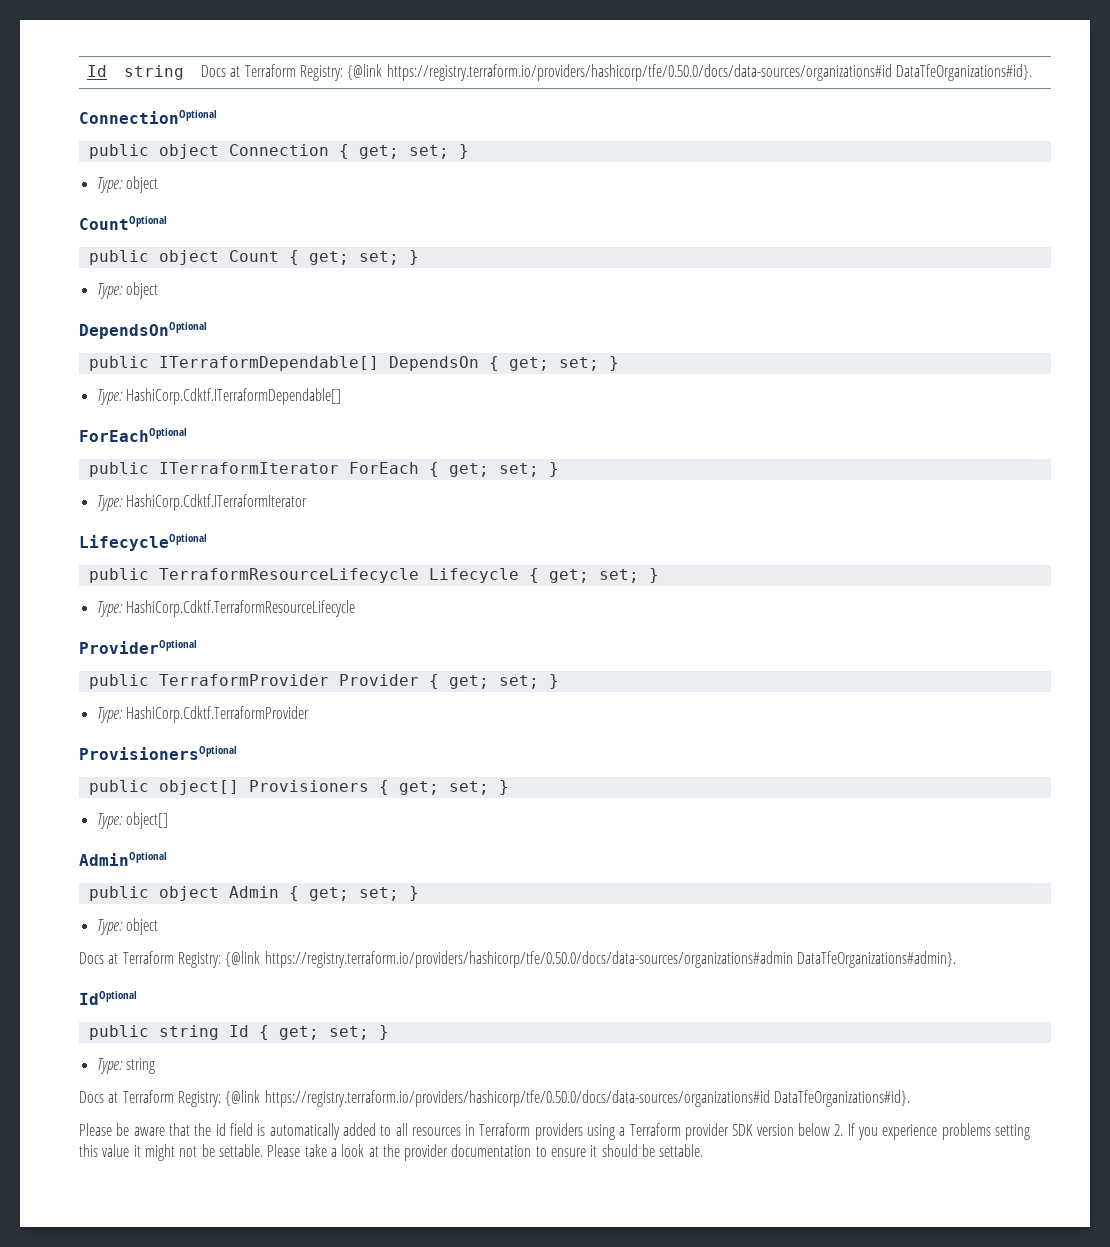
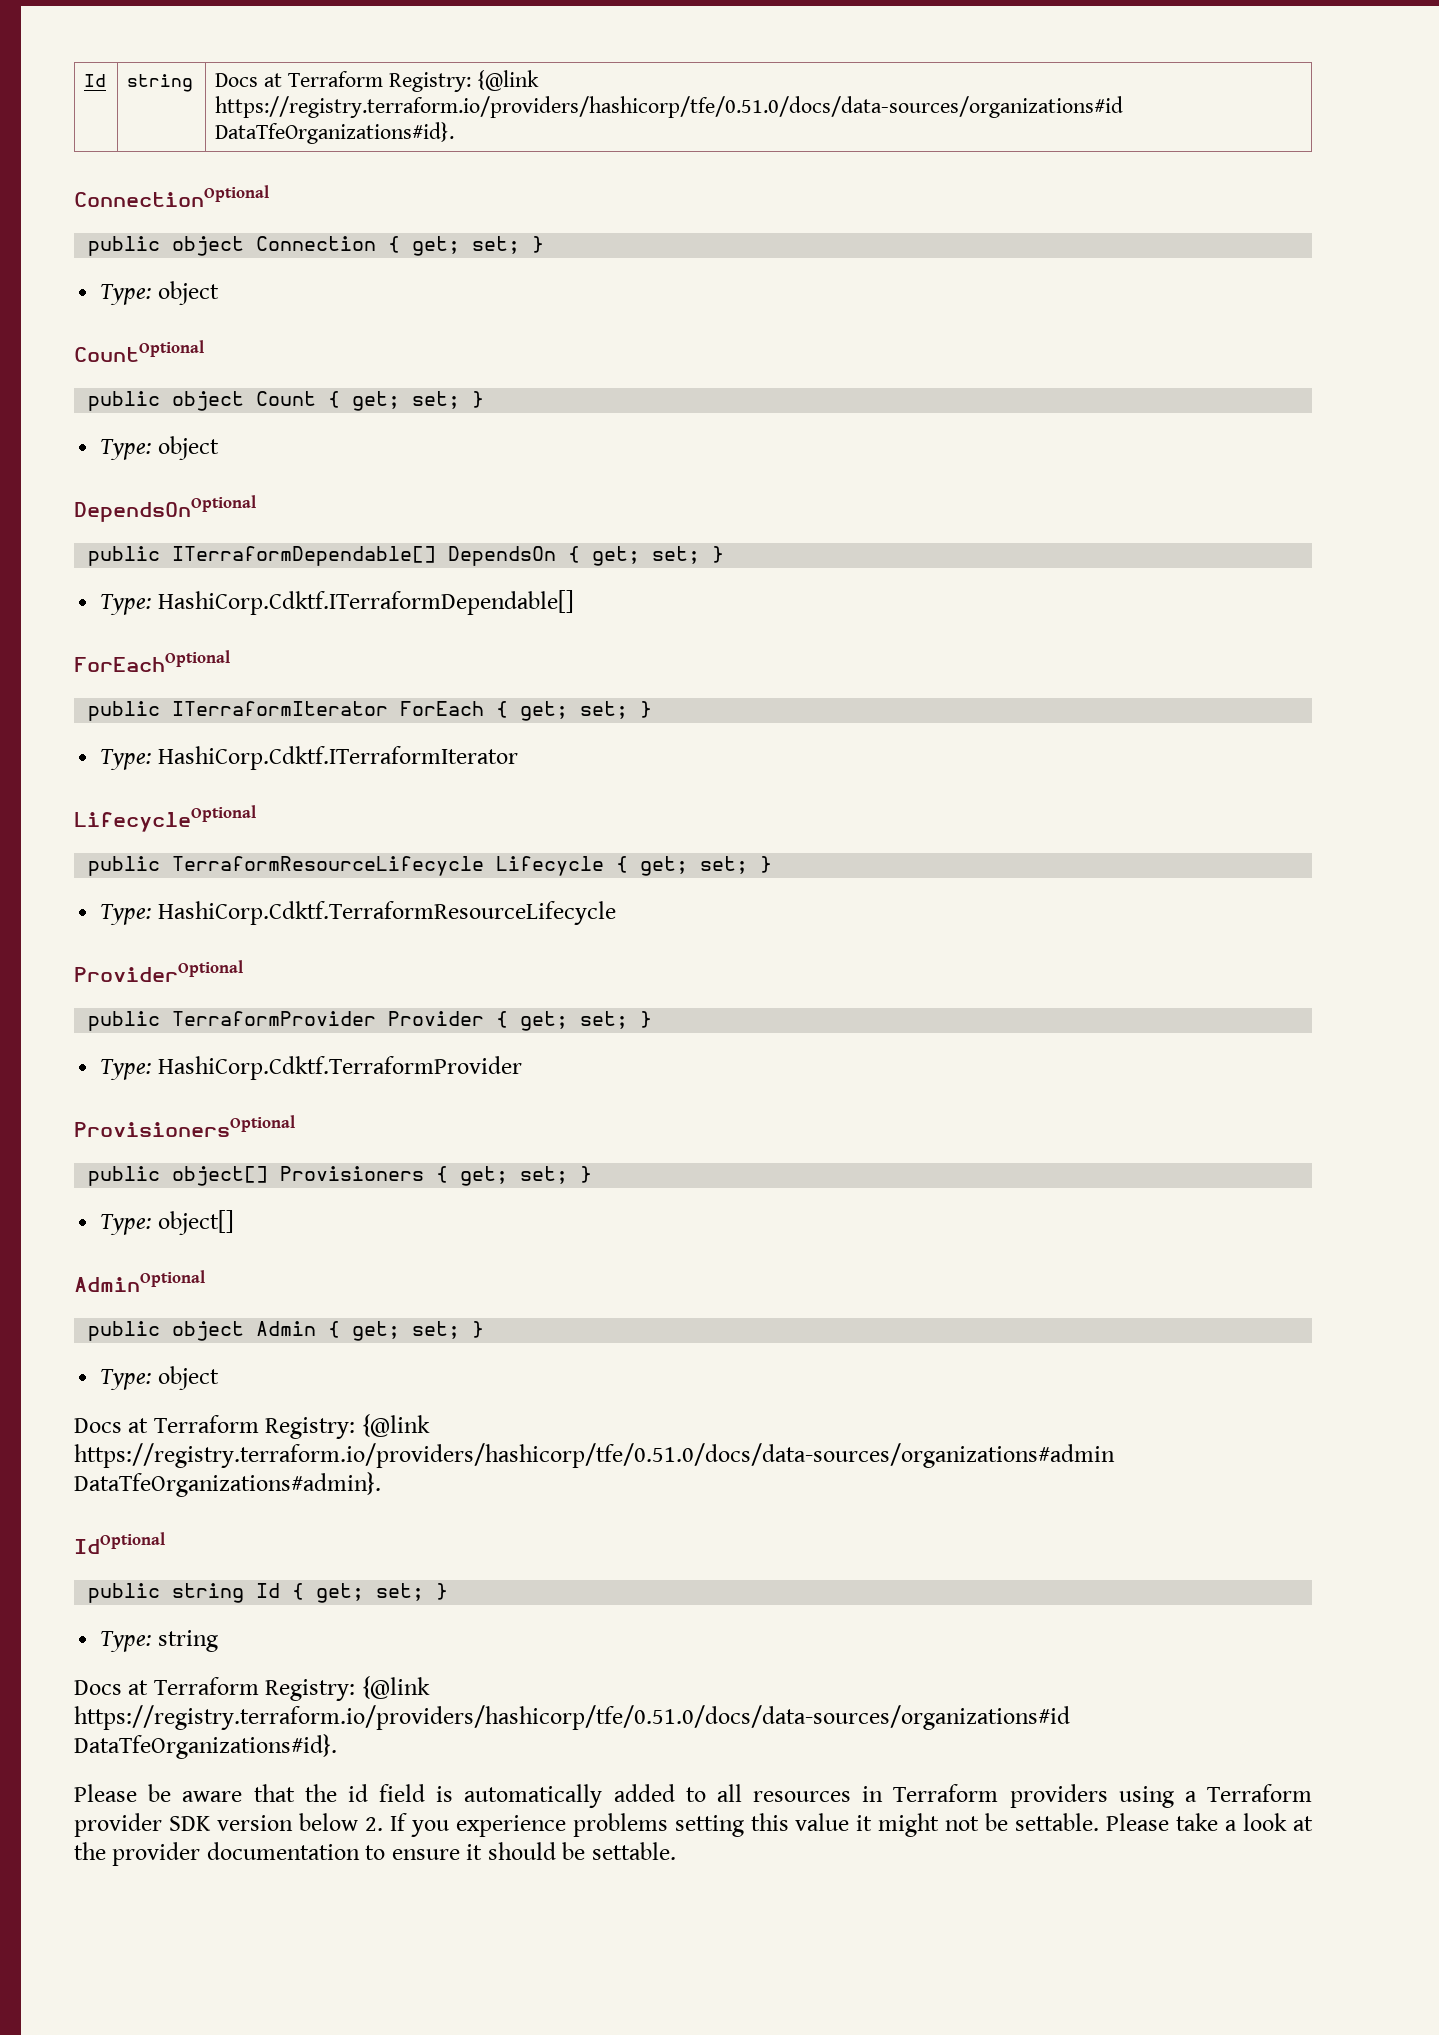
[386,64,892,81] https://registry.terraform.io/providers/hashicorp/tfe/0.50.0/docs/data-sources/organizations#id -> [215,96,1124,118] https://registry.terraform.io/providers/hashicorp/tfe/0.51.0/docs/data-sources/organizations#id
[264,951,793,968] https://registry.terraform.io/providers/hashicorp/tfe/0.50.0/docs/data-sources/organizations#admin -> [74,1443,1115,1468] https://registry.terraform.io/providers/hashicorp/tfe/0.51.0/docs/data-sources/organizations#admin
[264,1090,770,1107] https://registry.terraform.io/providers/hashicorp/tfe/0.50.0/docs/data-sources/organizations#id -> [74,1705,1070,1730] https://registry.terraform.io/providers/hashicorp/tfe/0.51.0/docs/data-sources/organizations#id

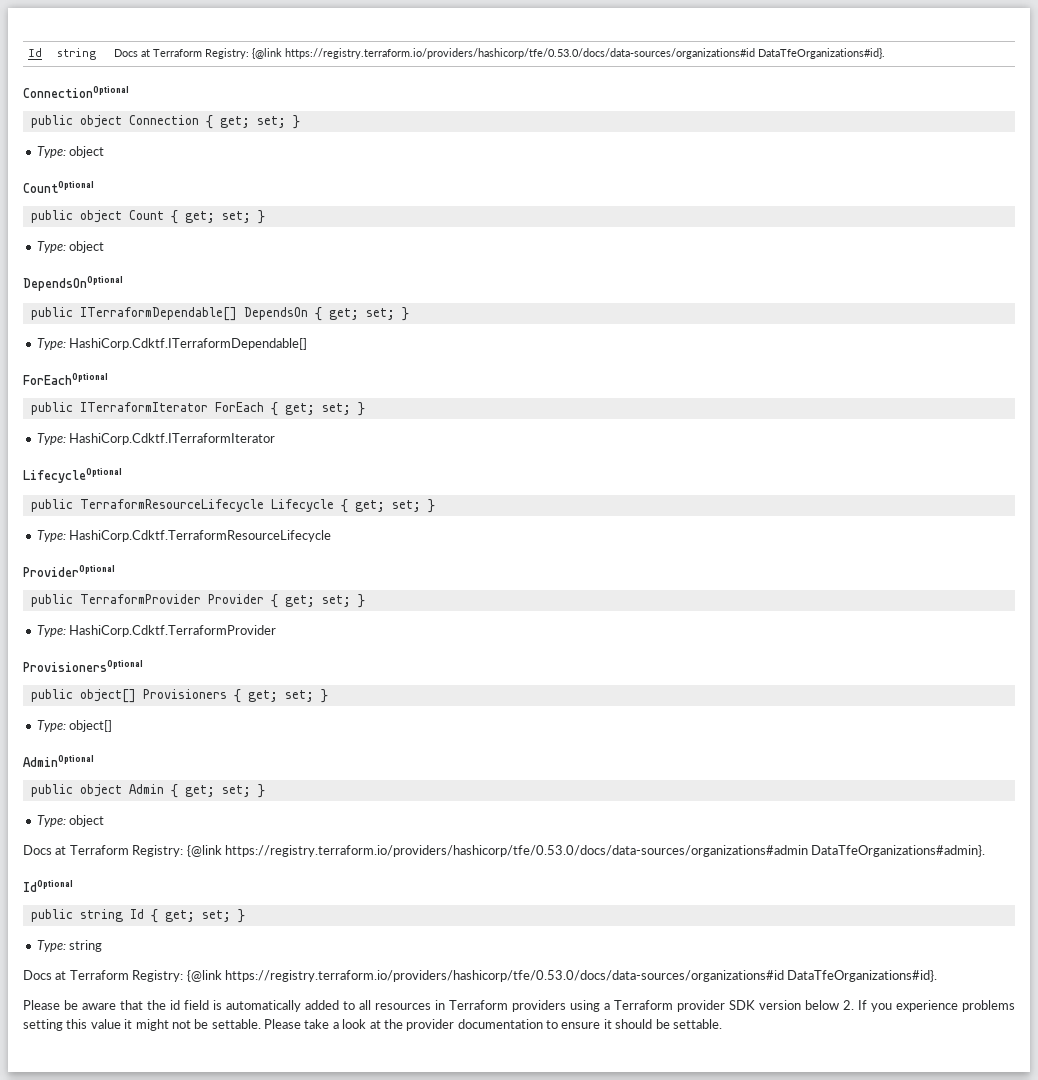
[215,96,1124,118] https://registry.terraform.io/providers/hashicorp/tfe/0.51.0/docs/data-sources/organizations#id -> [285,48,756,59] https://registry.terraform.io/providers/hashicorp/tfe/0.53.0/docs/data-sources/organizations#id
[74,1443,1115,1468] https://registry.terraform.io/providers/hashicorp/tfe/0.51.0/docs/data-sources/organizations#admin -> [224,845,808,857] https://registry.terraform.io/providers/hashicorp/tfe/0.53.0/docs/data-sources/organizations#admin
[74,1705,1070,1730] https://registry.terraform.io/providers/hashicorp/tfe/0.51.0/docs/data-sources/organizations#id -> [224,970,784,982] https://registry.terraform.io/providers/hashicorp/tfe/0.53.0/docs/data-sources/organizations#id

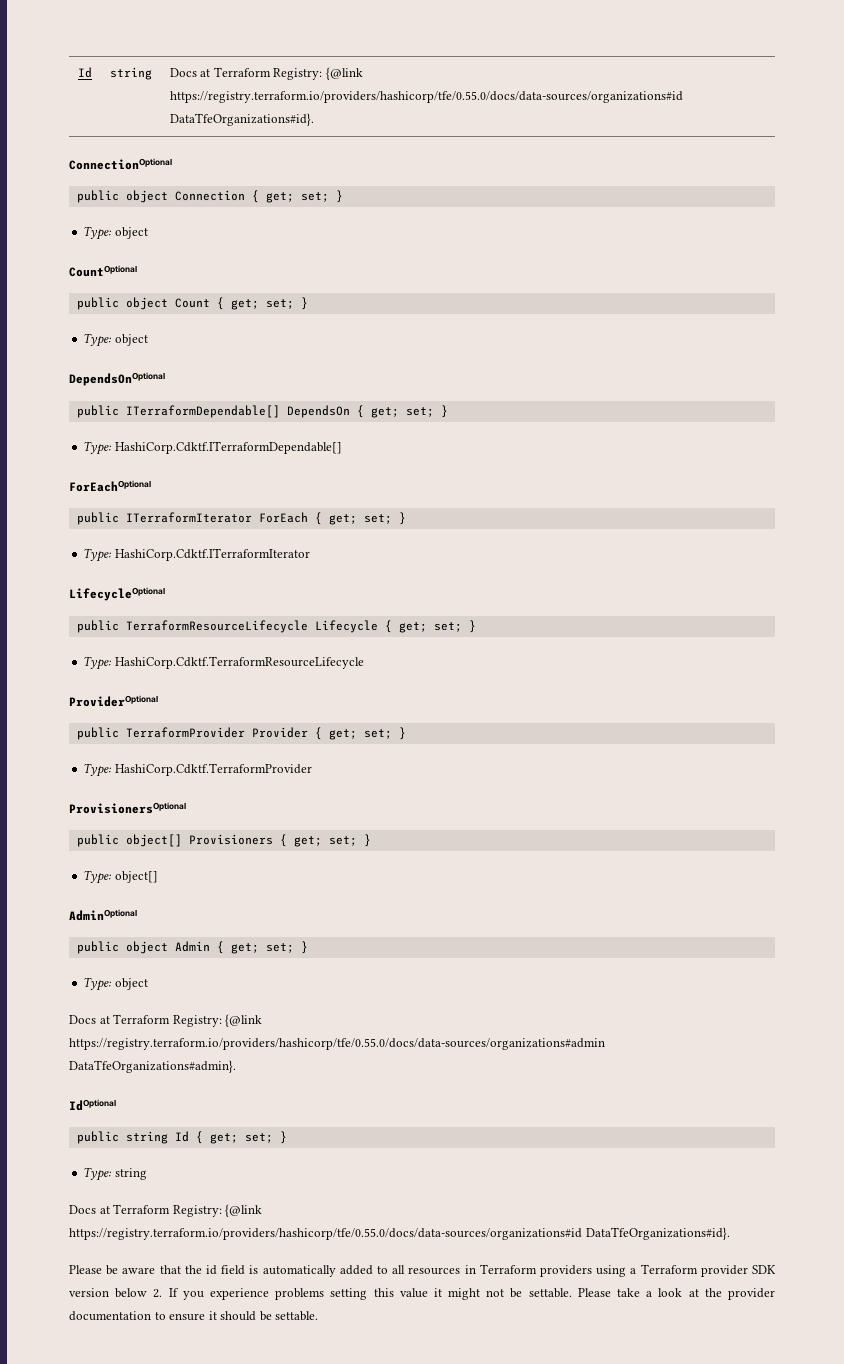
[285,48,756,59] https://registry.terraform.io/providers/hashicorp/tfe/0.53.0/docs/data-sources/organizations#id -> [169,91,683,103] https://registry.terraform.io/providers/hashicorp/tfe/0.55.0/docs/data-sources/organizations#id
[224,845,808,857] https://registry.terraform.io/providers/hashicorp/tfe/0.53.0/docs/data-sources/organizations#admin -> [69,1038,605,1050] https://registry.terraform.io/providers/hashicorp/tfe/0.55.0/docs/data-sources/organizations#admin
[224,970,784,982] https://registry.terraform.io/providers/hashicorp/tfe/0.53.0/docs/data-sources/organizations#id -> [69,1228,582,1240] https://registry.terraform.io/providers/hashicorp/tfe/0.55.0/docs/data-sources/organizations#id

